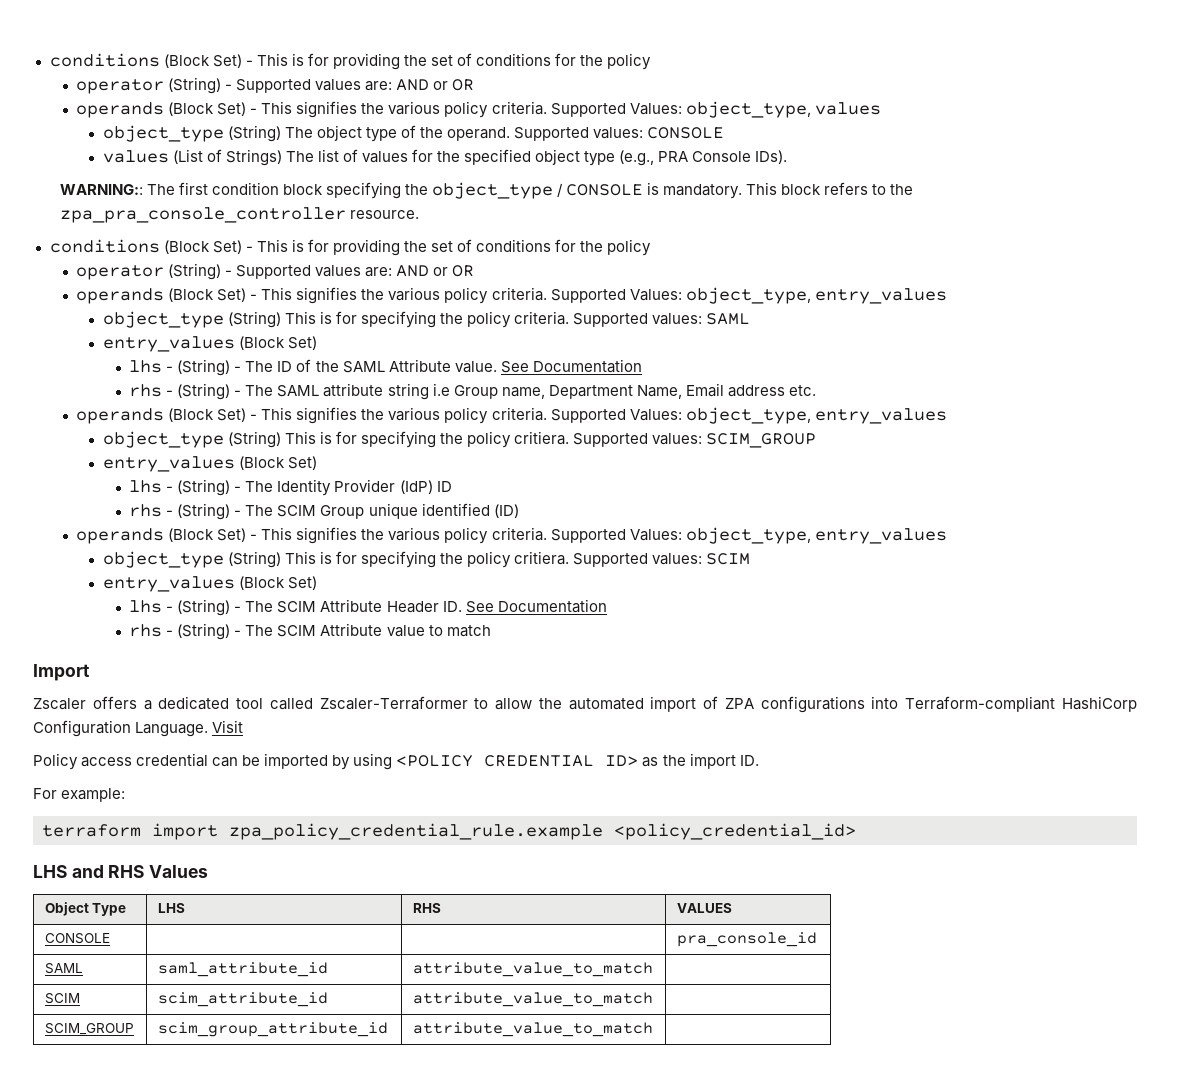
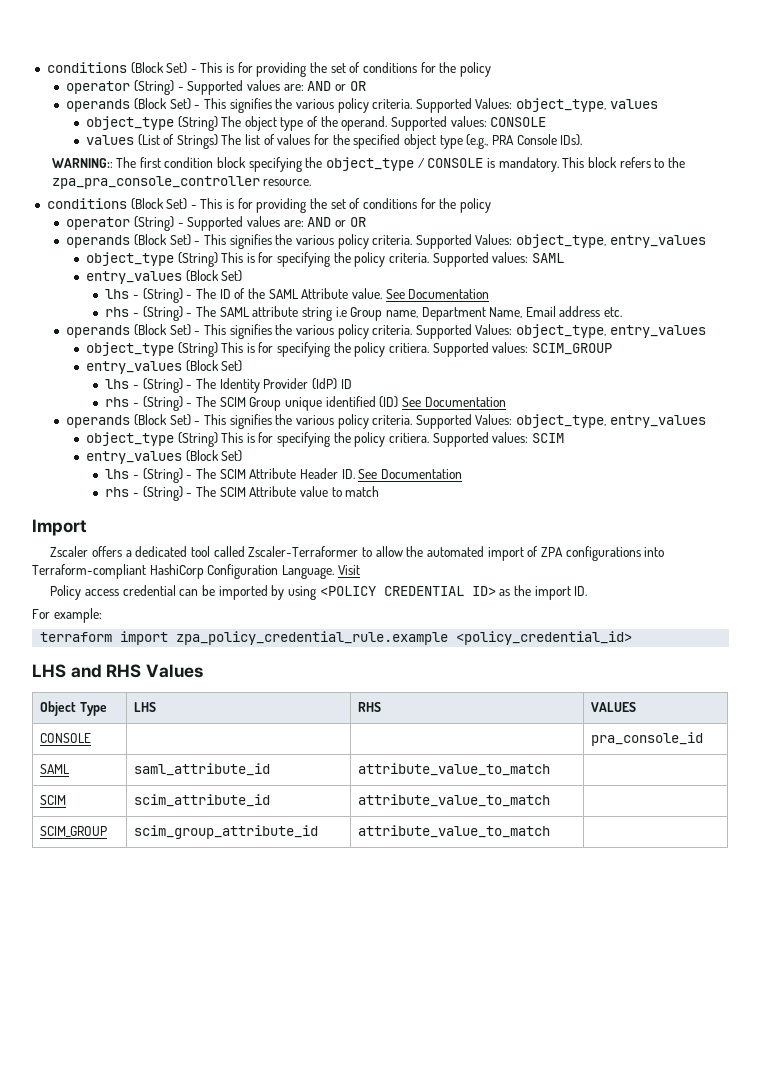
(519, 511) none -> [401,397,506,407] See Documentation

